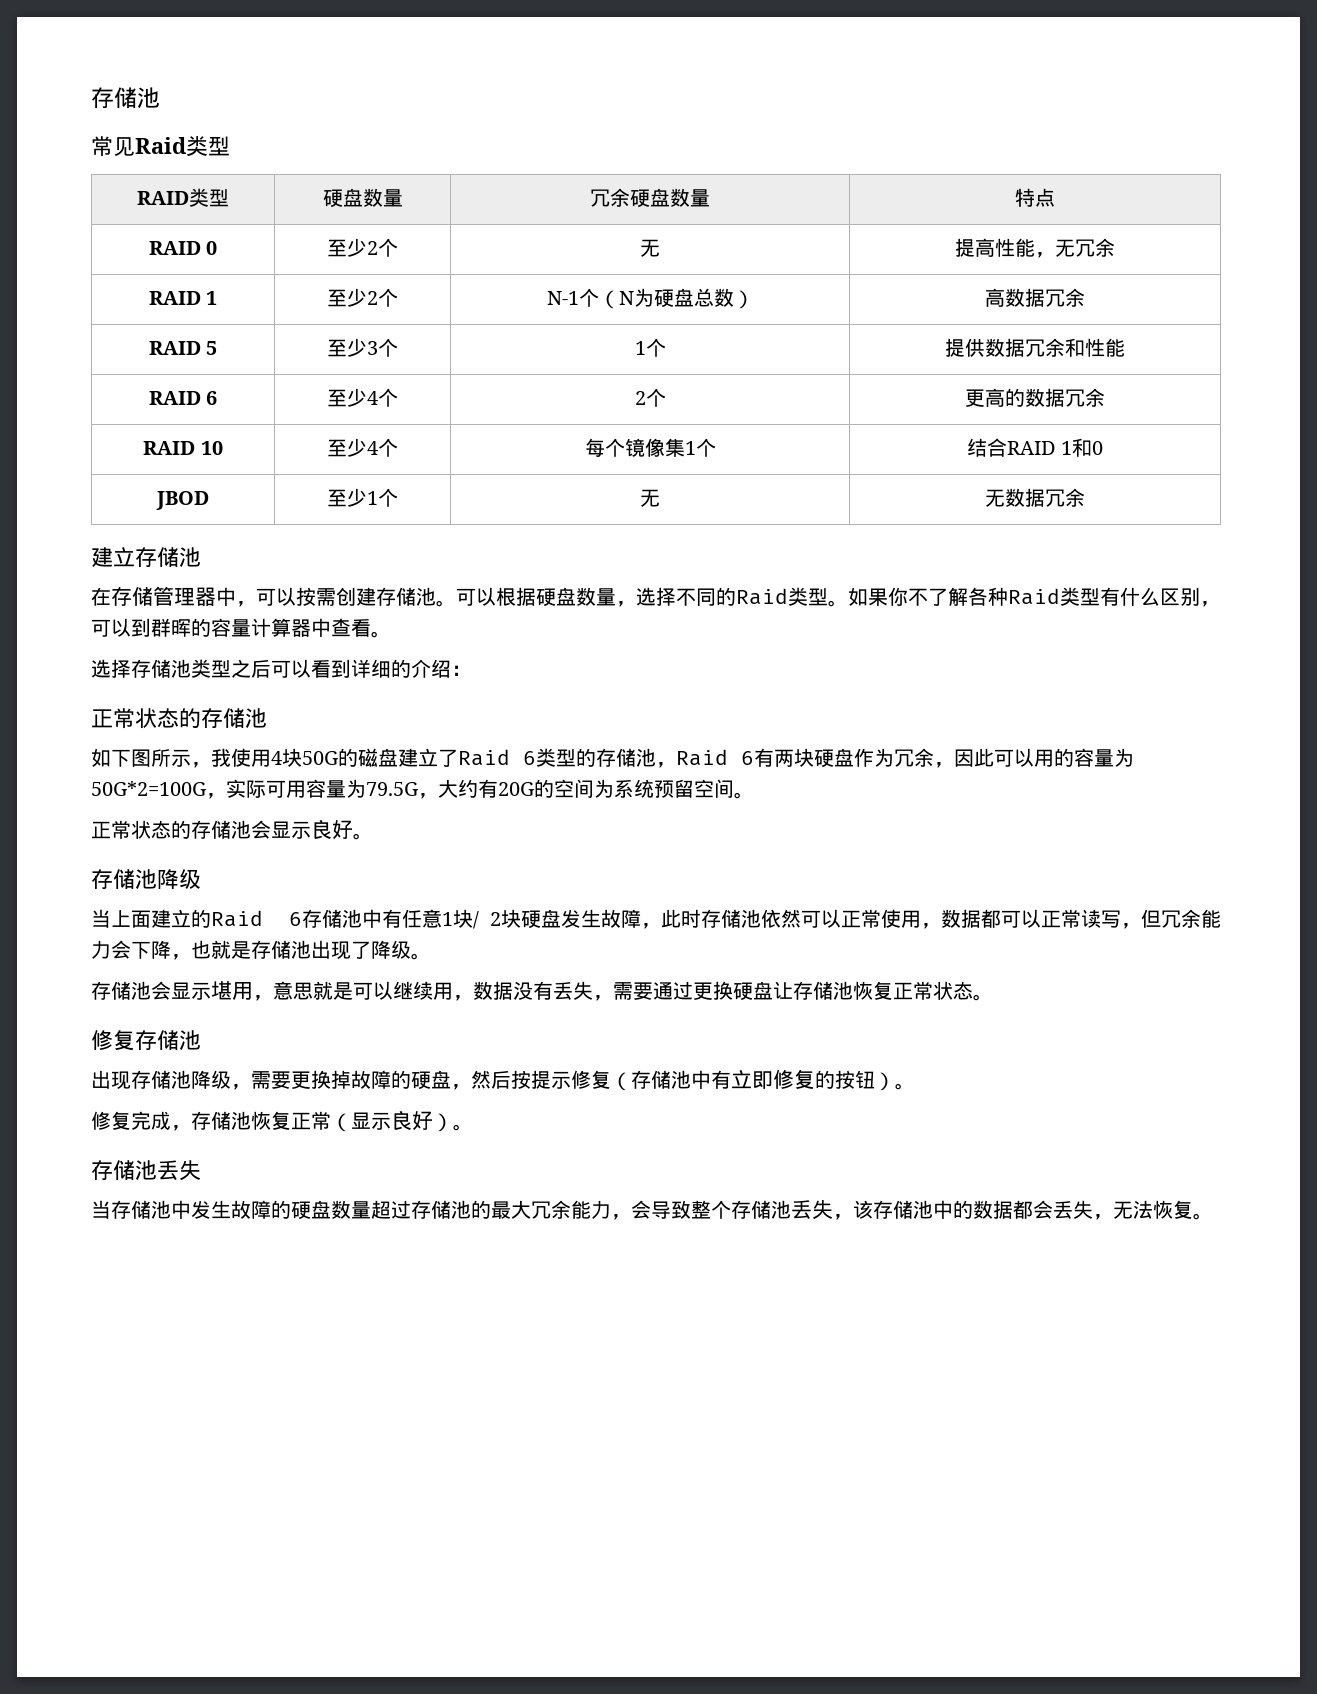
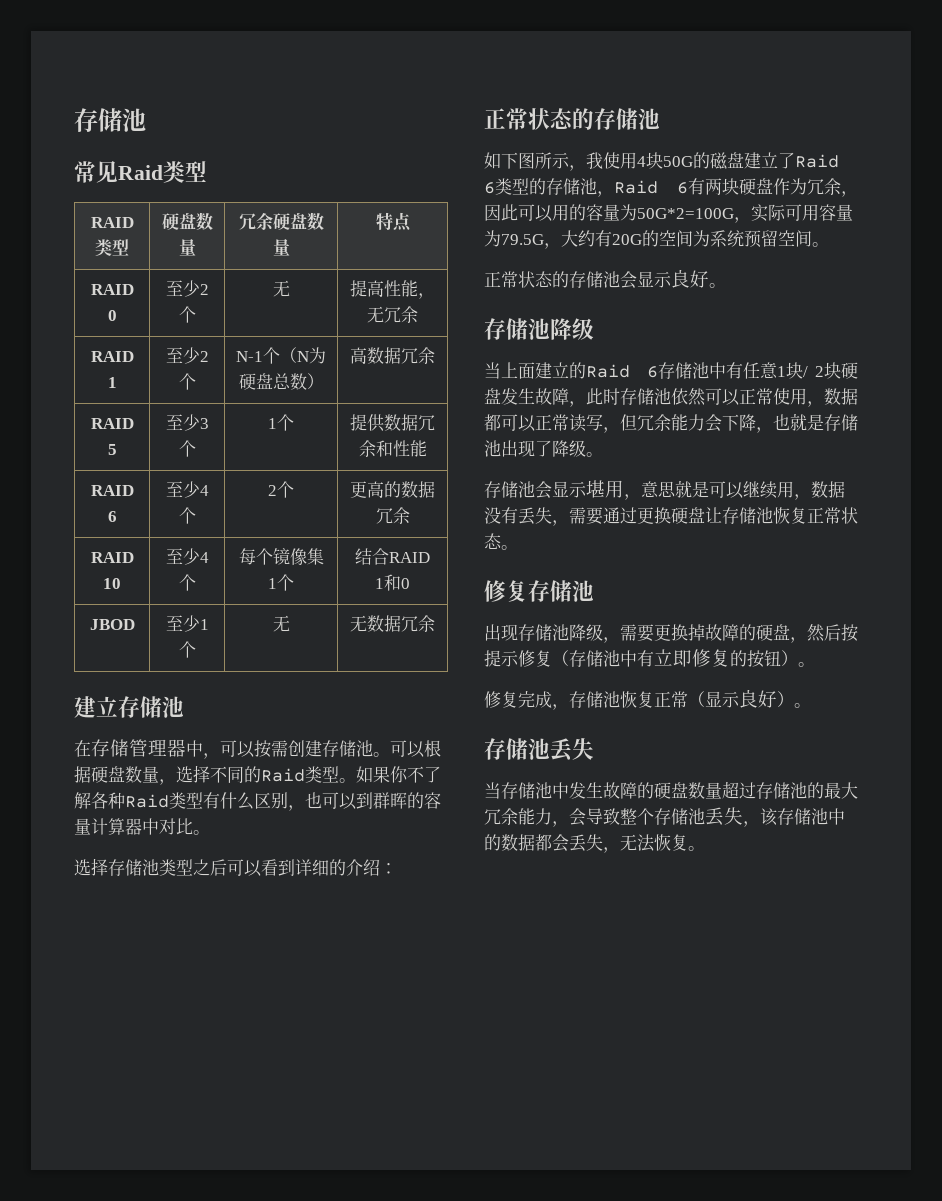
(1220, 604) none -> [305,792,322,809] 也
[331,618,371,637] 查看 -> [159,818,193,835] 对比

